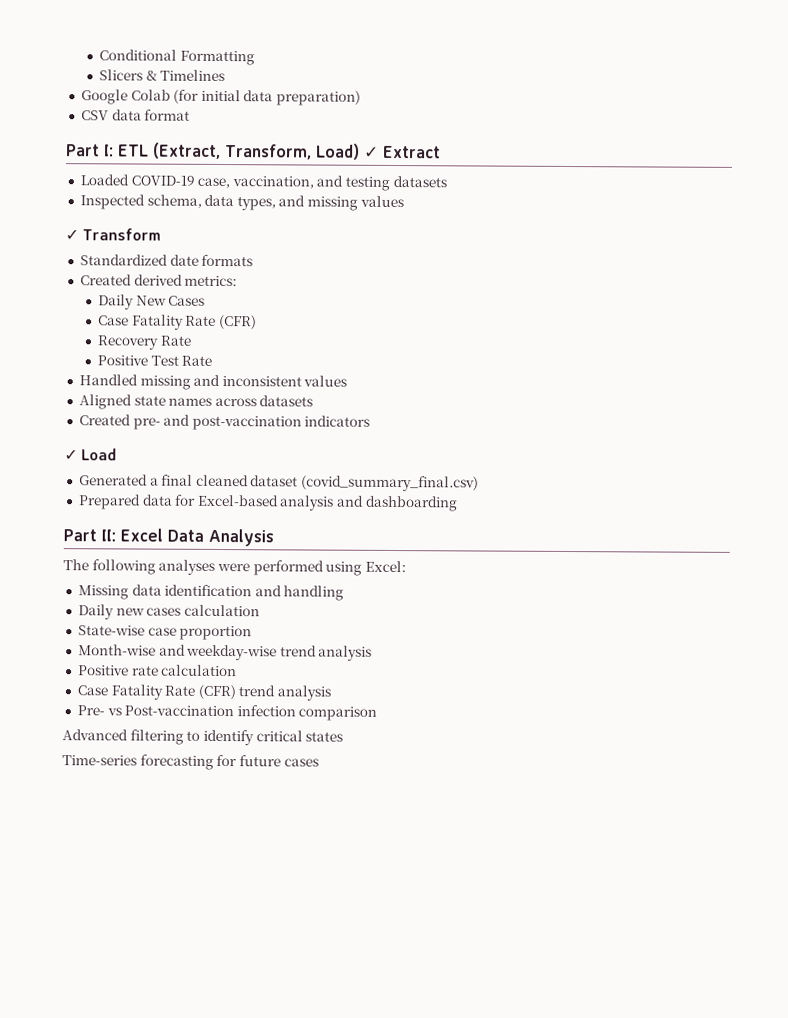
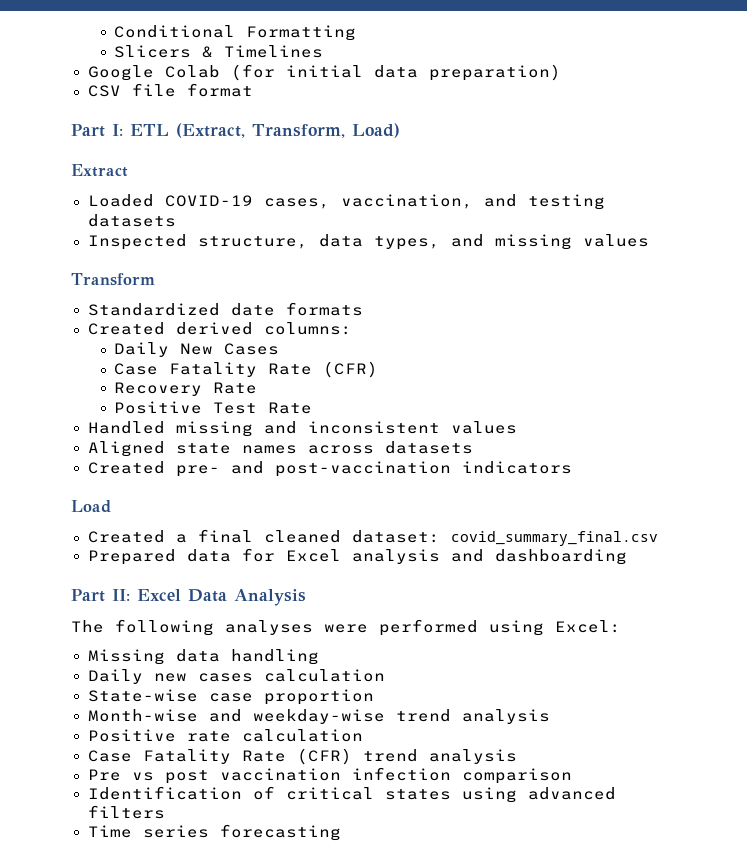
[111,109,142,121] data -> [131,83,176,97] file
[363,146,379,158] ✓ -> (400, 130) //
[197,177,231,189] case, -> [263,198,330,209] cases,
[146,194,202,208] schema, -> [197,236,308,249] structure,
[65,229,79,241] ✓ -> (649, 240) none
[184,275,238,287] metrics: -> [263,322,352,335] columns:
[64,449,78,461] ✓ -> (572, 467) none
[78,474,148,486] Generated -> [87,530,165,543] Created
[250,475,480,492] dataset (covid_summary_final.csv) -> [351,530,658,546] dataset: covid_summary_final.csv
[197,494,279,507] Excel-based -> [285,549,341,562] Excel
[164,584,282,597] identification and -> (220, 655) none
[76,705,378,721] [62,729,344,746] [62,754,319,770] Pre- vs Post-vaccination infection comparison // Advanced filtering to identify critical states // Time-series forecasting for future cases -> [87,767,572,784] [87,786,616,803] [87,805,165,819] [87,824,341,841] Pre vs post vaccination infection comparison // Identification of critical states using advanced filters // Time series forecasting

